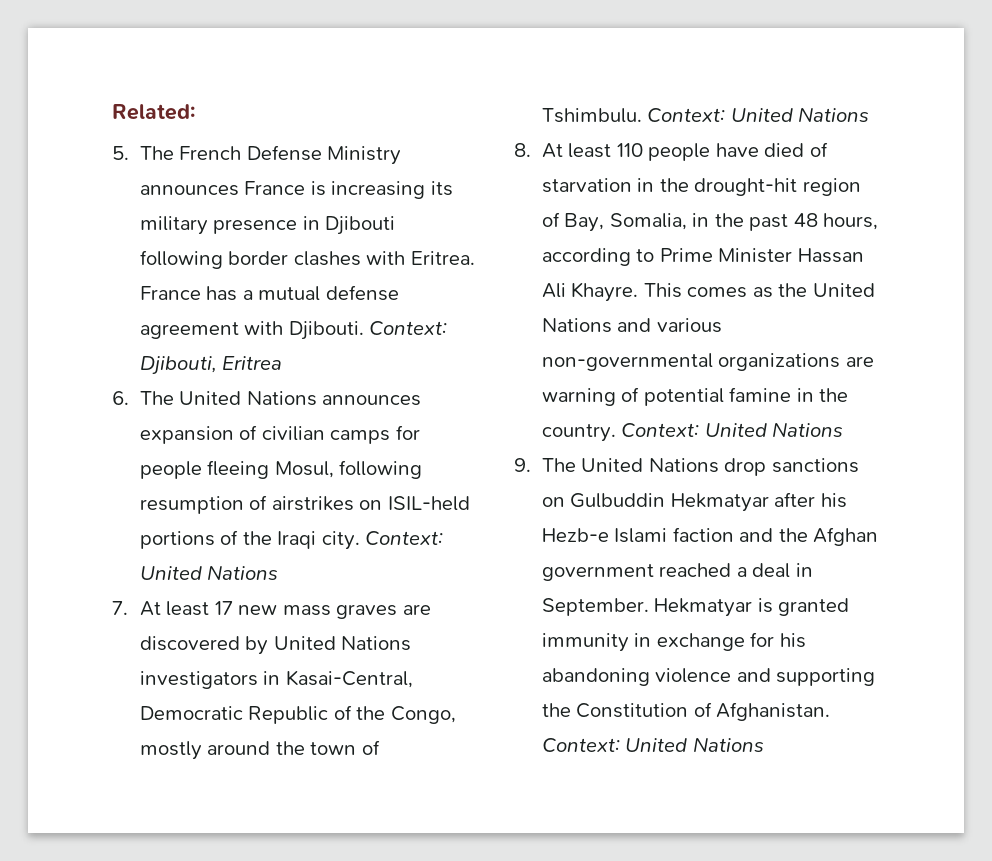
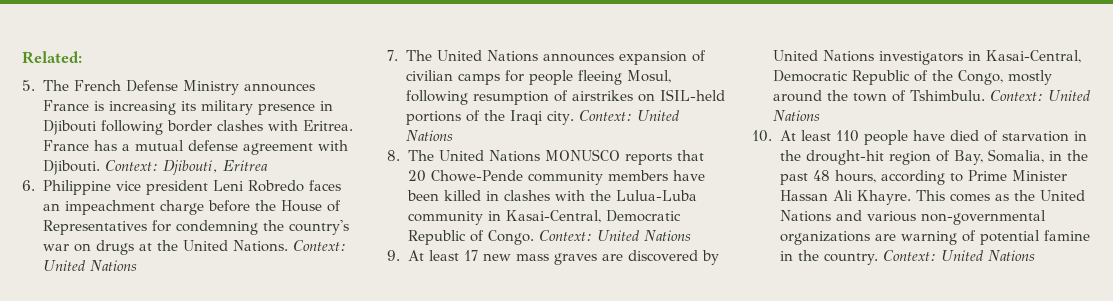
(129, 398) none -> [42,180,341,195] [42,200,341,215] [42,220,349,235] [42,240,346,255] [42,260,137,272] [387,50,398,61] Philippine vice president Leni Robredo faces an impeachment charge before the House of Representatives for condemning the country's war on drugs at the United Nations. Context: United Nations // 7.
[112,601,128,615] 7. -> [387,149,704,165] [407,170,705,185] [406,190,697,201] [407,210,681,225] [407,230,691,245] [387,250,400,261] 8. The United Nations MONUSCO reports that 20 Chowe-Pende community members have been killed in clashes with the Lulua-Luba community in Kasai-Central, Democratic Republic of Congo. Context: United Nations // 9.
[514,143,531,157] 8. -> [752,130,772,142] 10.
[514,458,859,476] [541,492,847,512] [541,527,879,546] [541,563,813,581] [541,598,850,617] [541,632,806,652] [541,668,876,686] [541,702,831,721] [541,737,764,753] // 9. The United Nations drop sanctions on Gulbuddin Hekmatyar after his Hezb-e Islami faction and the Afghan government reached a deal in September. Hekmatyar is granted immunity in exchange for his abandoning violence and supporting the Constitution of Afghanistan. Context: United Nations -> (1036, 255) none

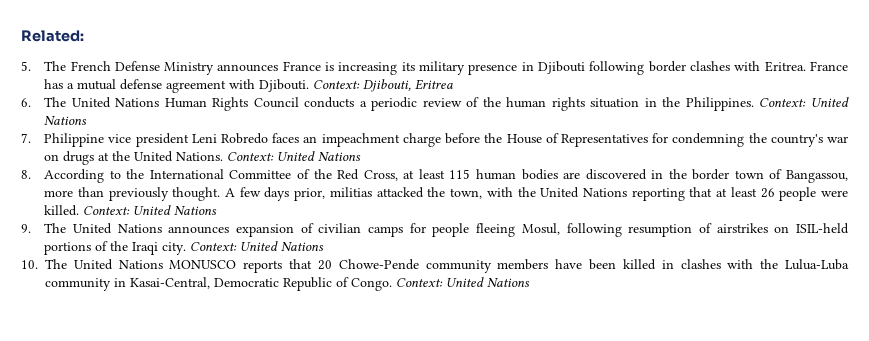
(35, 185) none -> [44,97,850,111] [44,116,88,125] [21,133,31,143] The United Nations Human Rights Council conducts a periodic review of the human rights situation in the Philippines. Context: United Nations // 7.
[387,50,398,61] 7. -> [21,169,849,183] [44,187,848,201] [44,205,218,216] [21,224,31,233] 8. According to the International Committee of the Red Cross, at least 115 human bodies are discovered in the border town of Bangassou, more than previously thought. A few days prior, militias attacked the town, with the United Nations reporting that at least 26 people were killed. Context: United Nations // 9.
[387,150,400,161] 8. -> [21,260,38,269] 10.
[387,250,719,265] [772,50,1081,65] [772,70,1052,85] [772,90,1092,102] [772,110,820,121] [752,130,1087,145] [779,149,1089,165] [779,170,1067,185] [779,190,1085,205] [779,210,1046,225] [779,230,1090,245] [779,250,1036,265] // 9. At least 17 new mass graves are discovered by United Nations investigators in Kasai-Central, Democratic Republic of the Congo, mostly around the town of Tshimbulu. Context: United Nations // 10. At least 110 people have died of starvation in the drought-hit region of Bay, Somalia, in the past 48 hours, according to Prime Minister Hassan Ali Khayre. This comes as the United Nations and various non-governmental organizations are warning of potential famine in the country. Context: United Nations -> (530, 282) none

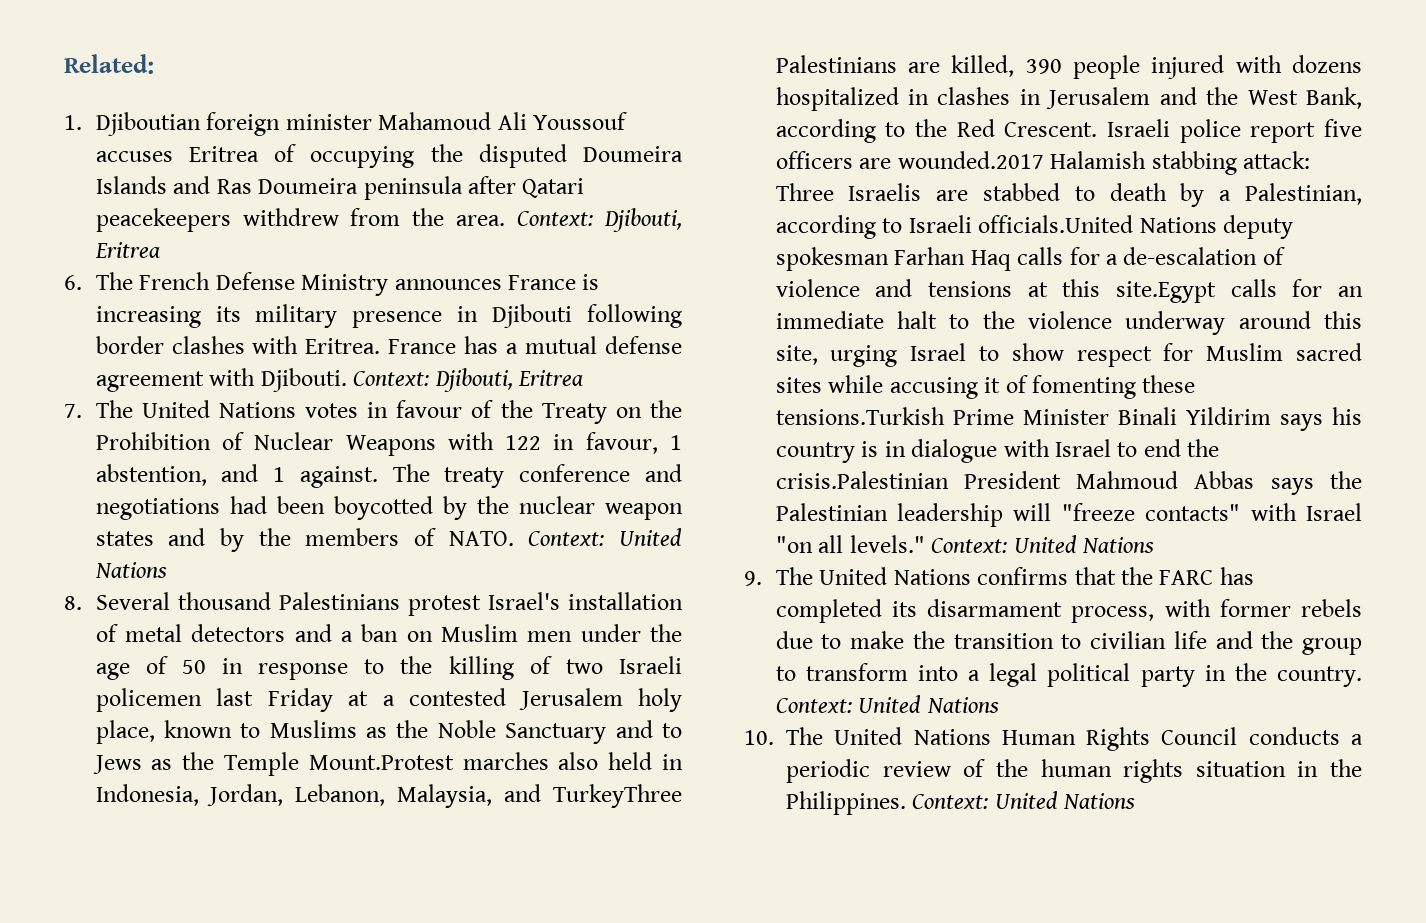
[21,61,31,71] 5. -> [64,112,627,136] [95,144,683,168] [95,176,585,200] [95,208,683,232] [94,242,160,258] [64,275,82,290] 1. Djiboutian foreign minister Mahamoud Ali Youssouf accuses Eritrea of occupying the disputed Doumeira Islands and Ras Doumeira peninsula after Qatari peacekeepers withdrew from the area. Context: Djibouti, Eritrea // 6.
[21,97,160,108] 6. The United Nations -> [64,400,682,424] [95,432,682,456] [95,464,682,488] [95,496,683,520] [95,528,682,552] [94,562,167,578] [64,592,683,616] [95,624,682,642] [95,656,682,680] [95,688,682,712] [95,720,682,744] [92,752,683,776] [95,784,682,808] [775,55,1362,79] [775,87,1362,111] [775,119,1362,143] [775,151,1310,175] [775,183,1362,207] [775,215,1293,239] [775,247,1285,271] [775,279,1363,303] [775,311,1362,335] [775,343,1362,367] [775,375,1196,399] [775,407,1362,431] [775,439,1220,463] [775,471,1362,495] [775,503,1362,527] [775,535,1154,553] [744,567,1254,586] [775,599,1362,623] [775,631,1362,655] [775,663,1362,687] [775,695,999,713] [744,727,991,745] 7. The United Nations votes in favour of the Treaty on the Prohibition of Nuclear Weapons with 122 in favour, 1 abstention, and 1 against. The treaty conference and negotiations had been boycotted by the nuclear weapon states and by the members of NATO. Context: United Nations // 8. Several thousand Palestinians protest Israel's installation of metal detectors and a ban on Muslim men under the age of 50 in response to the killing of two Israeli policemen last Friday at a contested Jerusalem holy place, known to Muslims as the Noble Sanctuary and to Jews as the Temple Mount.Protest marches also held in Indonesia, Jordan, Lebanon, Malaysia, and TurkeyThree Palestinians are killed, 390 people injured with dozens hospitalized in clashes in Jerusalem and the West Bank, according to the Red Crescent. Israeli police report five officers are wounded.2017 Halamish stabbing attack: Three Israelis are stabbed to death by a Palestinian, according to Israeli officials.United Nations deputy spokesman Farhan Haq calls for a de-escalation of violence and tensions at this site.Egypt calls for an immediate halt to the violence underway around this site, urging Israel to show respect for Muslim sacred sites while accusing it of fomenting these tensions.Turkish Prime Minister Binali Yildirim says his country is in dialogue with Israel to end the crisis.Palestinian President Mahmoud Abbas says the Palestinian leadership will "freeze contacts" with Israel "on all levels." Context: United Nations // 9. The United Nations confirms that the FARC has completed its disarmament process, with former rebels due to make the transition to civilian life and the group to transform into a legal political party in the country. Context: United Nations // 10. The United Nations
[21,133,849,147] [44,151,362,165] [21,169,849,183] [44,187,848,201] [44,205,218,216] [21,223,849,237] [44,241,325,255] [21,259,850,273] [45,277,530,291] // 7. Philippine vice president Leni Robredo faces an impeachment charge before the House of Representatives for condemning the country's war on drugs at the United Nations. Context: United Nations // 8. According to the International Committee of the Red Cross, at least 115 human bodies are discovered in the border town of Bangassou, more than previously thought. A few days prior, militias attacked the town, with the United Nations reporting that at least 26 people were killed. Context: United Nations // 9. The United Nations announces expansion of civilian camps for people fleeing Mosul, following resumption of airstrikes on ISIL-held portions of the Iraqi city. Context: United Nations // 10. The United Nations MONUSCO reports that 20 Chowe-Pende community members have been killed in clashes with the Lulua-Luba community in Kasai-Central, Democratic Republic of Congo. Context: United Nations -> (1136, 801) none

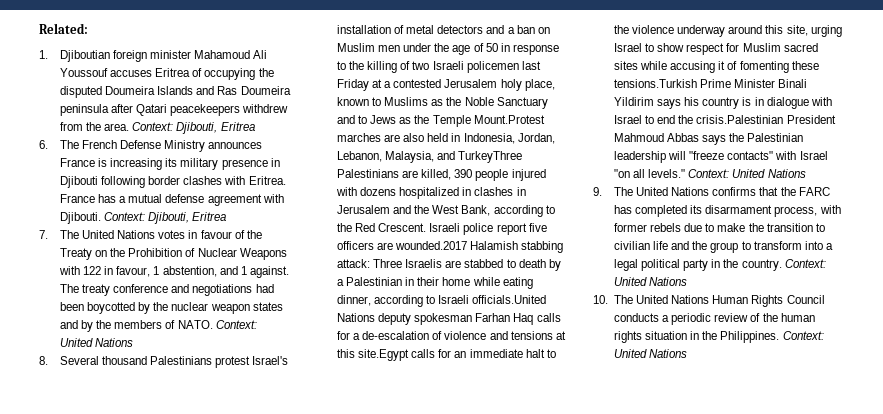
(549, 761) none -> [384,134,401,142] are
[1245,183,1362,205] Palestinian, -> [346,277,533,289] [336,295,371,306] Palestinian in their home while eating dinner,

